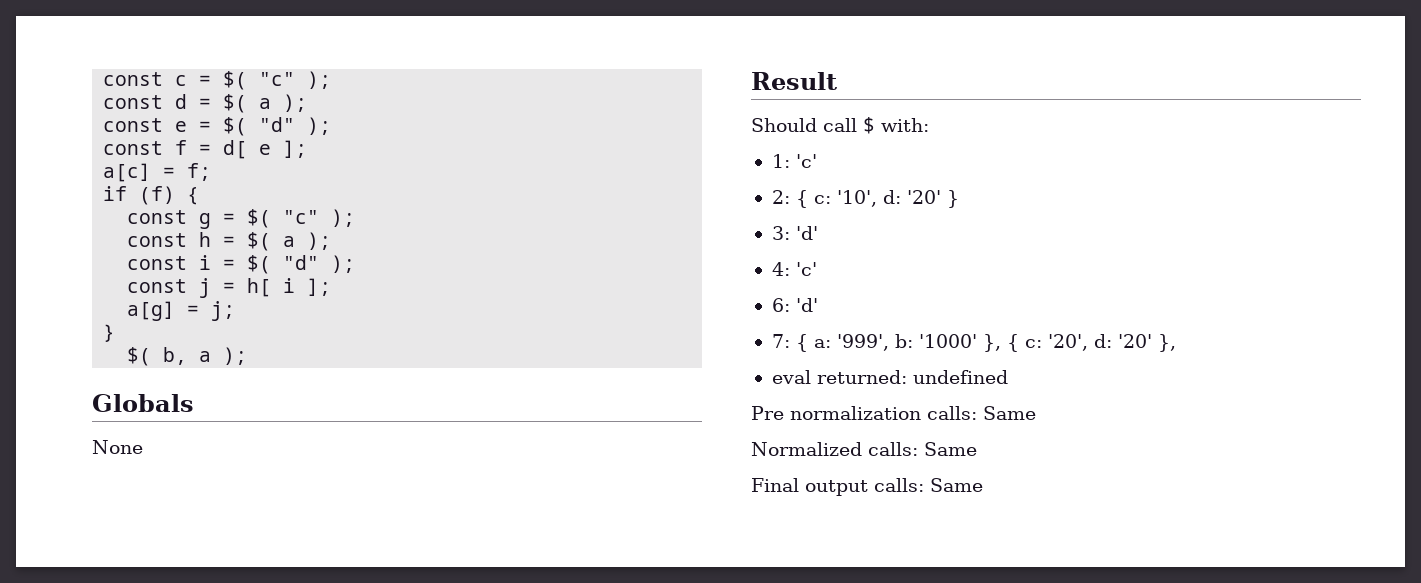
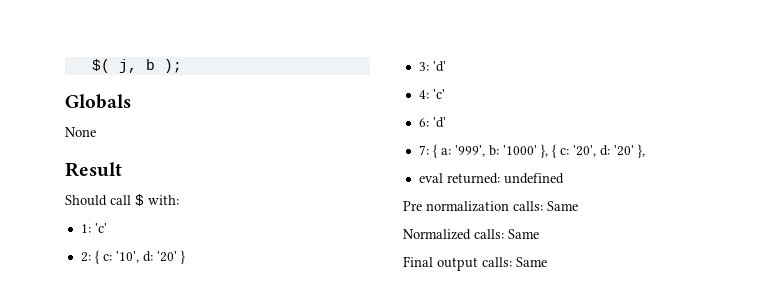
[103,71,332,90] [103,94,308,113] [103,117,332,136] [103,140,308,159] [103,163,212,182] [103,186,200,205] [127,209,356,229] [127,232,332,251] [127,255,356,274] [127,278,332,298] [127,301,236,321] [103,324,116,342] [127,347,212,366] const c = $( "c" ); // const d = $( a ); // const e = $( "d" ); // const f = d[ e ]; // a[c] = f; // if (f) { // const g = $( "c" ); // const h = $( a ); // const i = $( "d" ); // const j = h[ i ]; // a[g] = j; // } // $( b, a -> [91,59,155,73] $( j, b

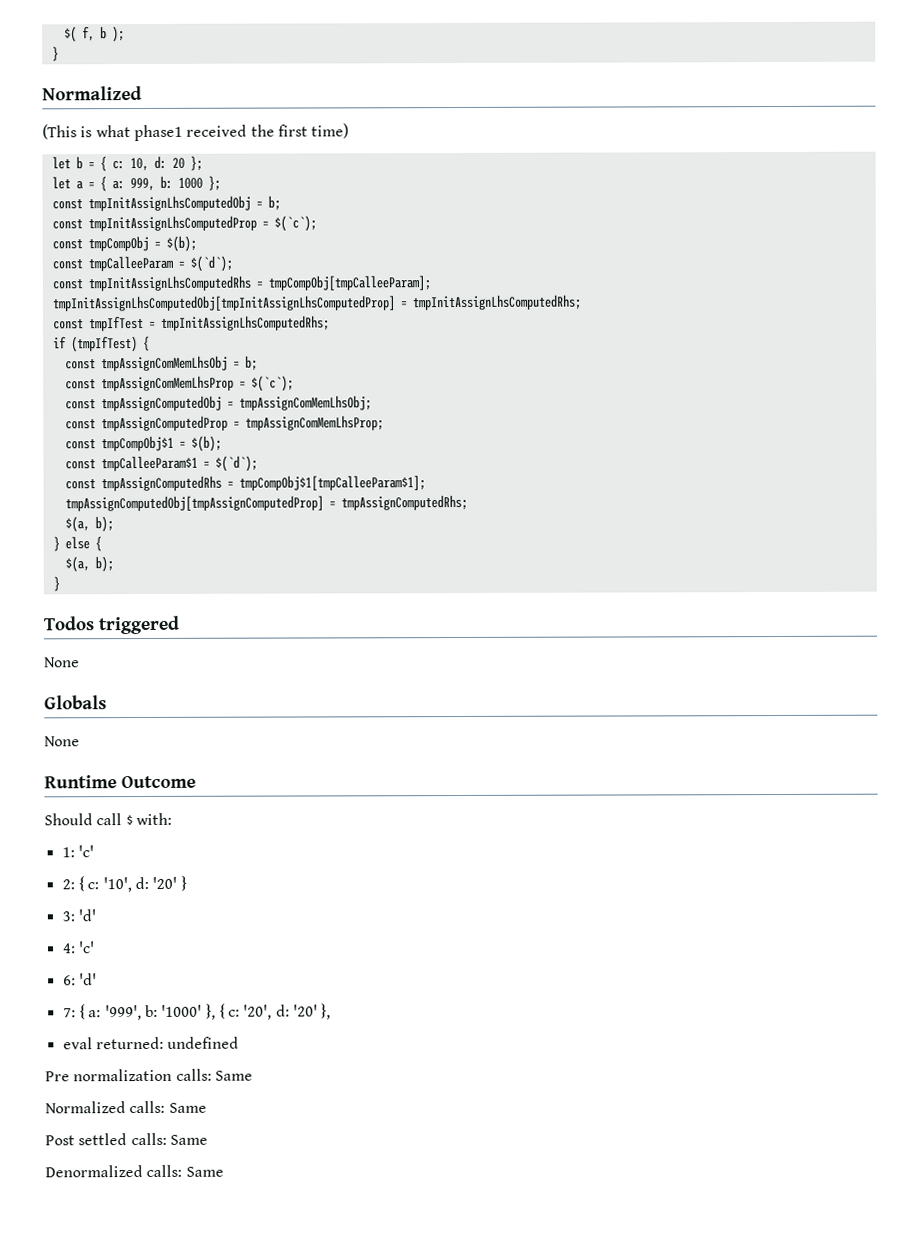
[118,59,137,73] j, -> [81,26,95,42] f,
(182, 66) none -> [51,46,59,62] [42,86,142,101] [42,123,350,142] [51,155,203,172] [51,175,221,192] [51,195,281,212] [51,215,317,232] [51,235,197,252] [51,255,233,272] [51,275,431,292] [51,294,582,312] [52,315,330,332] [52,335,150,353] [64,355,258,372] [64,375,294,392] [64,395,372,412] [64,415,384,432] [64,435,222,452] [64,455,258,472] [64,475,426,492] [64,494,468,512] [64,516,114,533] [52,536,102,552] [64,556,114,573] [52,576,60,592] [43,615,180,635] [44,657,80,668] // } // Normalized // (This is what phase1 received the first time) // let b = { c: 10, d: 20 }; // let a = { a: 999, b: 1000 }; // const tmpInitAssignLhsComputedObj = b; // const tmpInitAssignLhsComputedProp = $(`c`); // const tmpCompObj = $(b); // const tmpCalleeParam = $(`d`); // const tmpInitAssignLhsComputedRhs = tmpCompObj[tmpCalleeParam]; // tmpInitAssignLhsComputedObj[tmpInitAssignLhsComputedProp] = tmpInitAssignLhsComputedRhs; // const tmpIfTest = tmpInitAssignLhsComputedRhs; // if (tmpIfTest) { // const tmpAssignComMemLhsObj = b; // const tmpAssignComMemLhsProp = $(`c`); // const tmpAssignComputedObj = tmpAssignComMemLhsObj; // const tmpAssignComputedProp = tmpAssignComMemLhsProp; // const tmpCompObj$1 = $(b); // const tmpCalleeParam$1 = $(`d`); // const tmpAssignComputedRhs = tmpCompObj$1[tmpCalleeParam$1]; // tmpAssignComputedObj[tmpAssignComputedProp] = tmpAssignComputedRhs; // $(a, b); // } else { // $(a, b); // } // Todos triggered // None
[65,162,122,177] Result -> [44,775,196,789] Runtime Outcome
[403,256,547,271] Final output calls: Same -> [45,1132,208,1146] [45,1164,224,1178] Post settled calls: Same // Denormalized calls: Same

